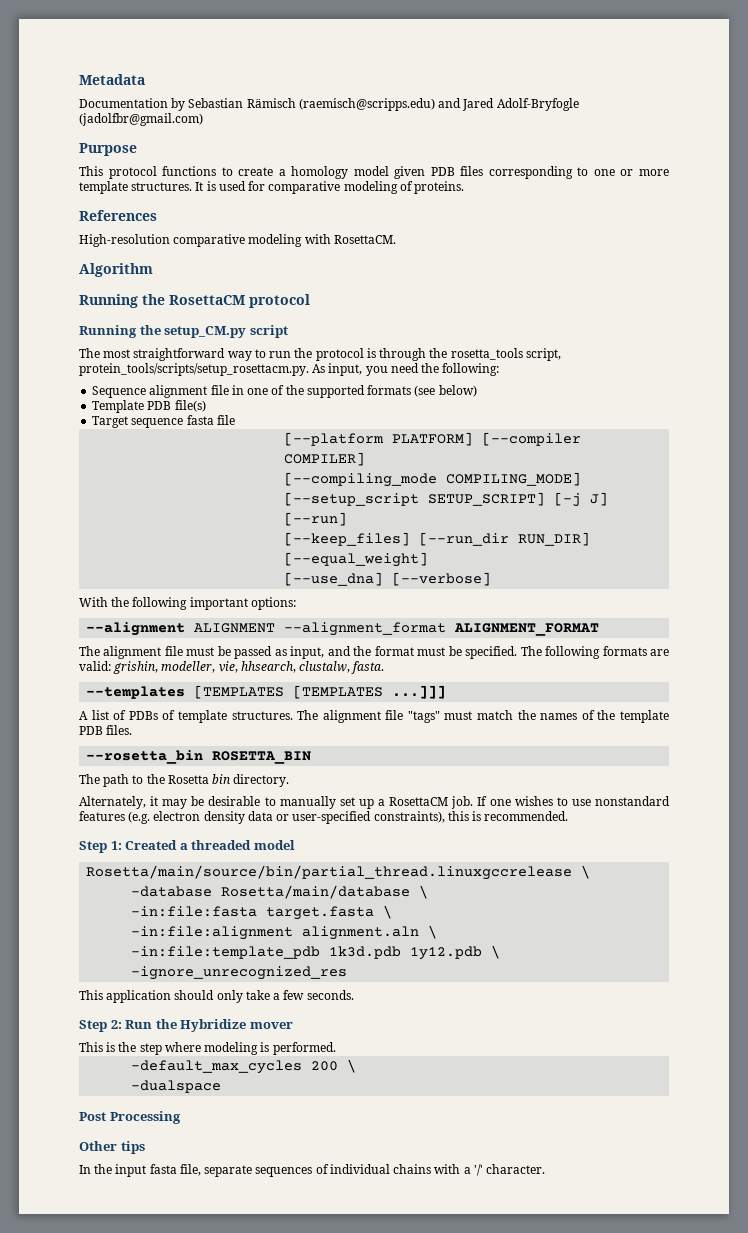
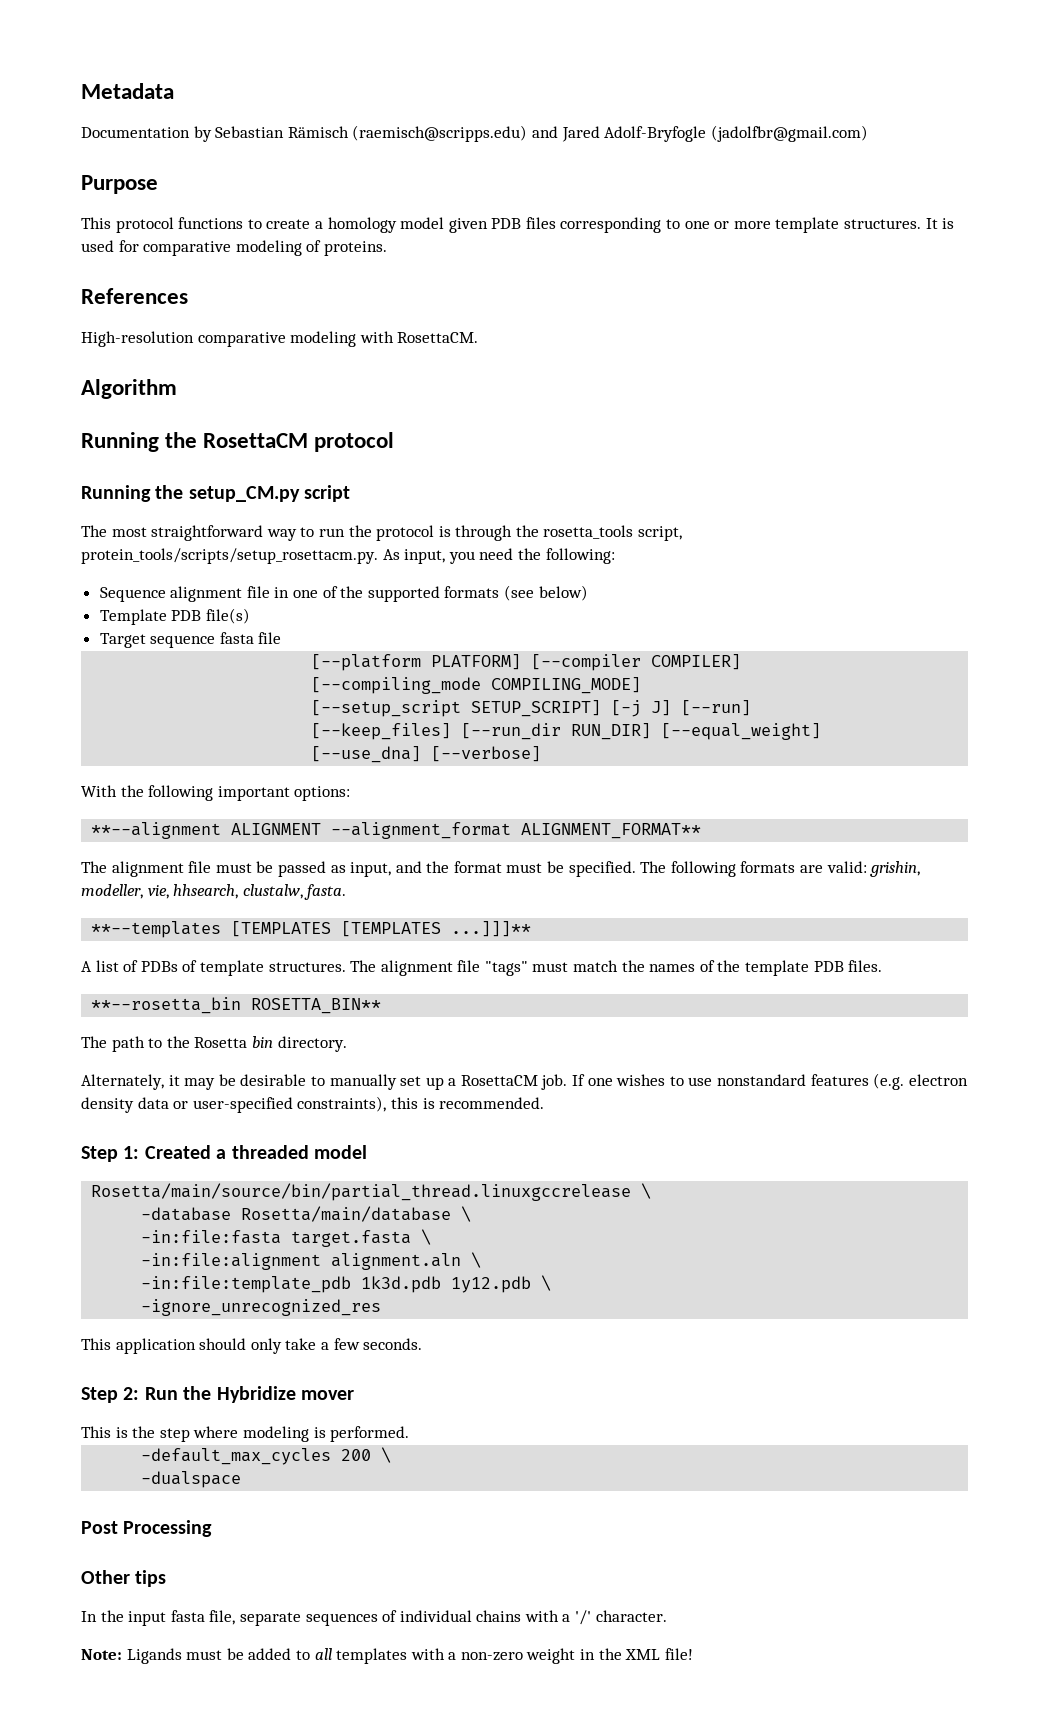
[86,622,186,636] --alignment -> [91,822,222,839] **--alignment
[454,623,600,636] ALIGNMENT_FORMAT -> [521,823,702,839] ALIGNMENT_FORMAT**
[86,686,186,699] --templates -> [91,921,222,938] **--templates
[392,685,447,699] ...]]] -> [451,921,532,937] ...]]]**
[86,750,312,764] --rosetta_bin ROSETTA_BIN -> [91,997,382,1014] **--rosetta_bin ROSETTA_BIN**
(546, 1169) none -> [81,1648,693,1664] // Note: Ligands must be added to all templates with a non-zero weight in the XML file!

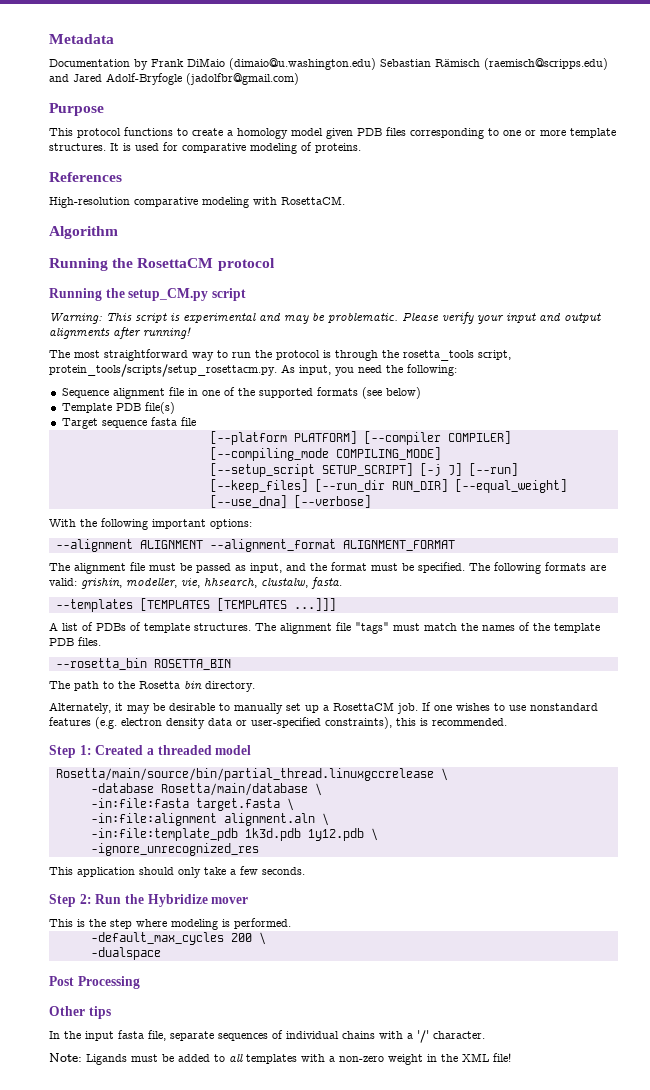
(212, 134) none -> [151,58,376,70] Frank DiMaio (dimaio@u.washington.edu)
(351, 493) none -> [49,312,601,324] [49,327,191,339] // Warning: This script is experimental and may be problematic. Please verify your input and output alignments after running!
[91,822,222,839] **--alignment -> [55,539,133,552] --alignment
[521,823,702,839] ALIGNMENT_FORMAT** -> [342,540,455,551] ALIGNMENT_FORMAT
[91,921,222,938] **--templates -> [55,599,133,612] --templates
[451,921,532,937] ...]]]** -> [293,598,336,611] ...]]]
[91,997,382,1014] **--rosetta_bin ROSETTA_BIN** -> [55,658,231,670] --rosetta_bin ROSETTA_BIN

